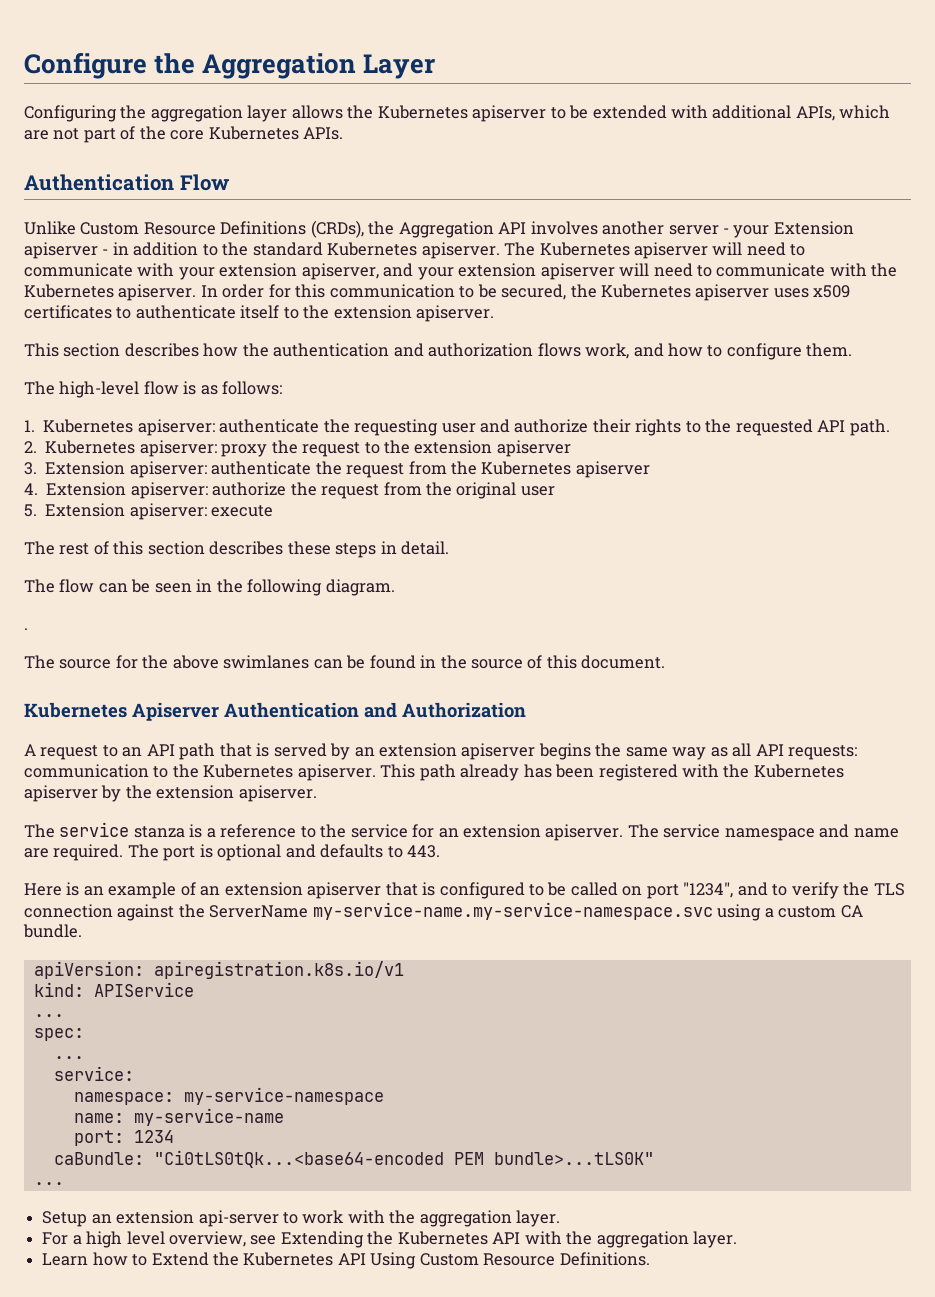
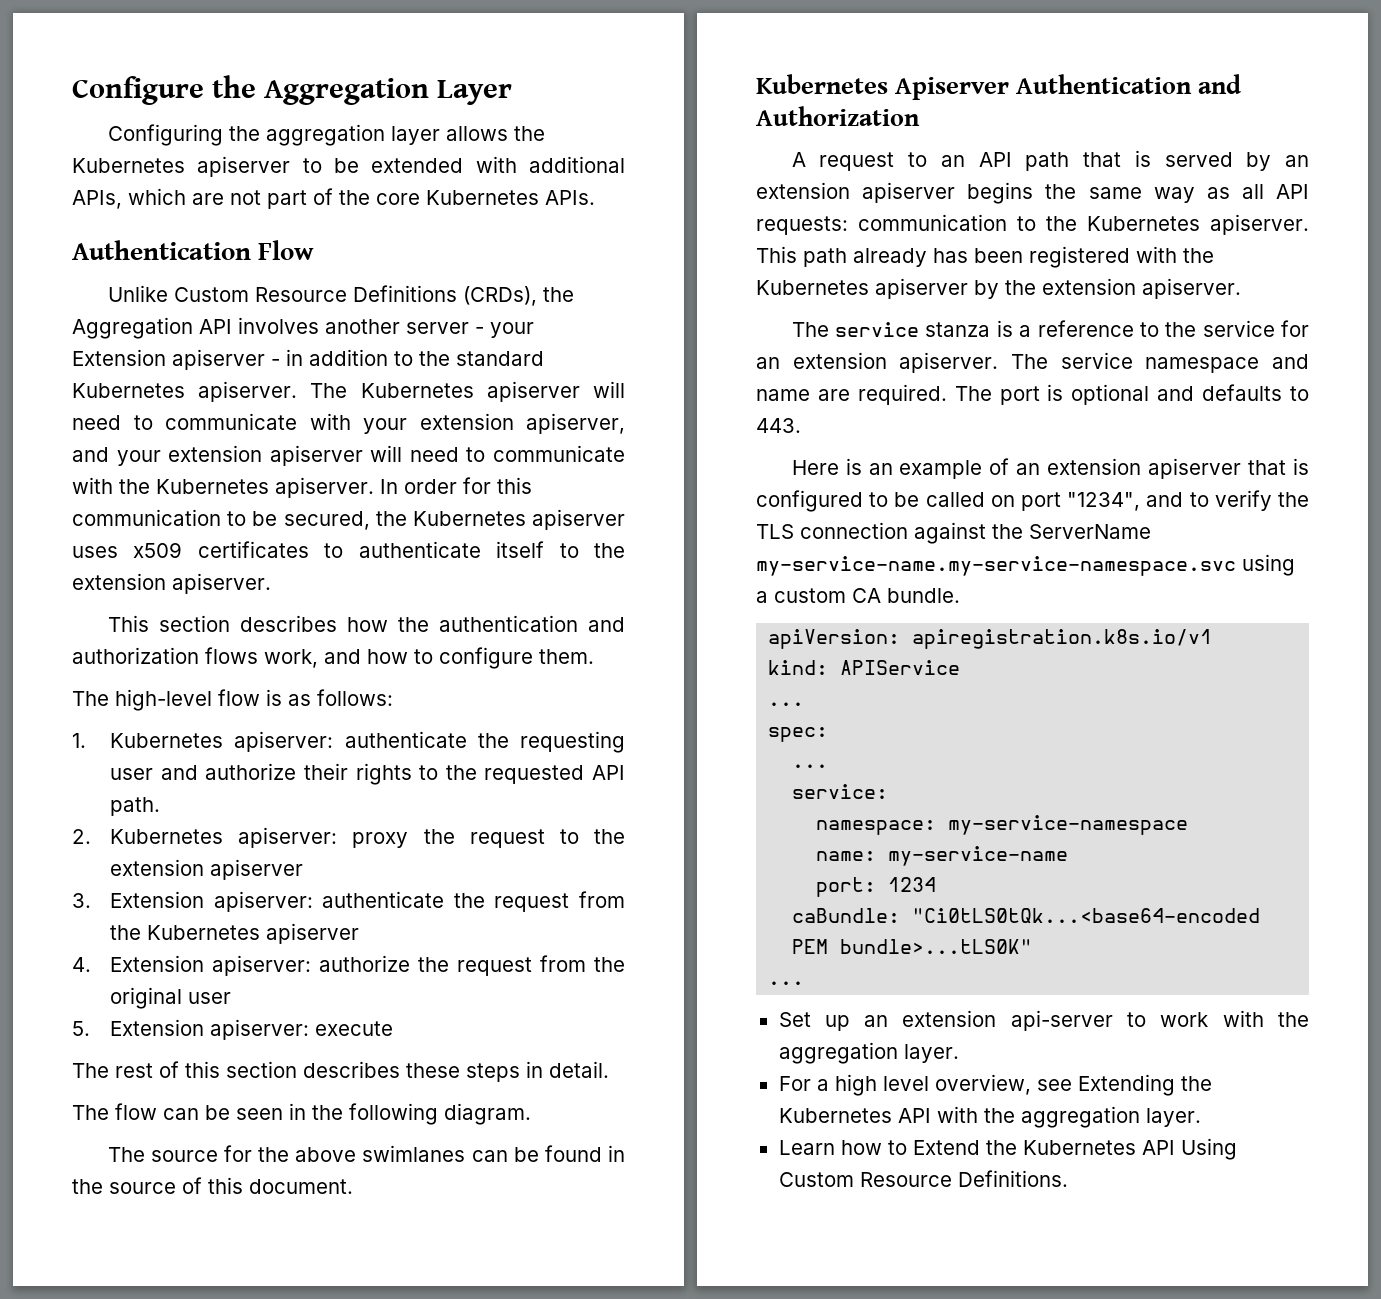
[24,628,28,630] // . -> (531, 1114) none
[42,1211,88,1227] Setup -> [778,1012,850,1031] Set up

